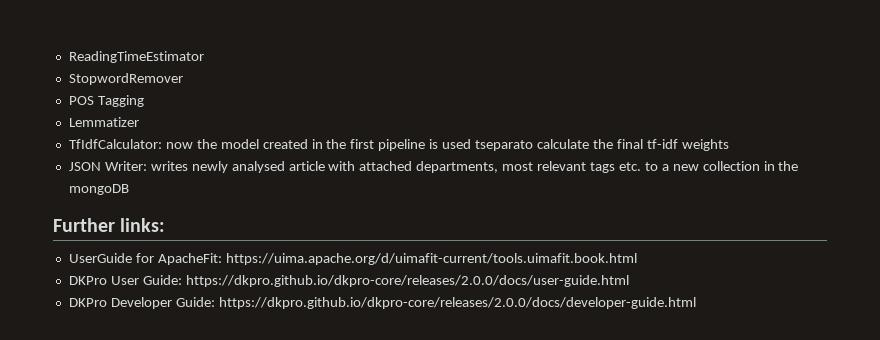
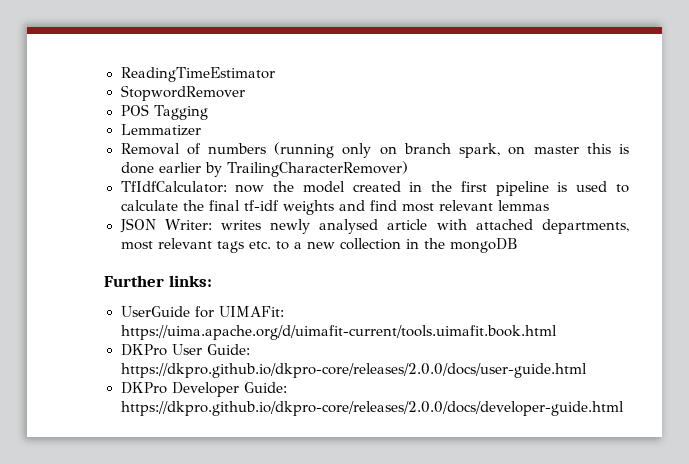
(139, 122) none -> [120,142,630,158] [120,161,409,177] // Removal of numbers (running only on branch spark, on master this is done earlier by TrailingCharacterRemover)
[475,140,534,151] tseparato -> [615,184,629,193] to
(729, 145) none -> [338,200,549,212] and find most relevant lemmas
[157,253,222,265] ApacheFit: -> [218,306,284,317] UIMAFit:

